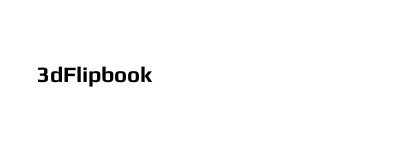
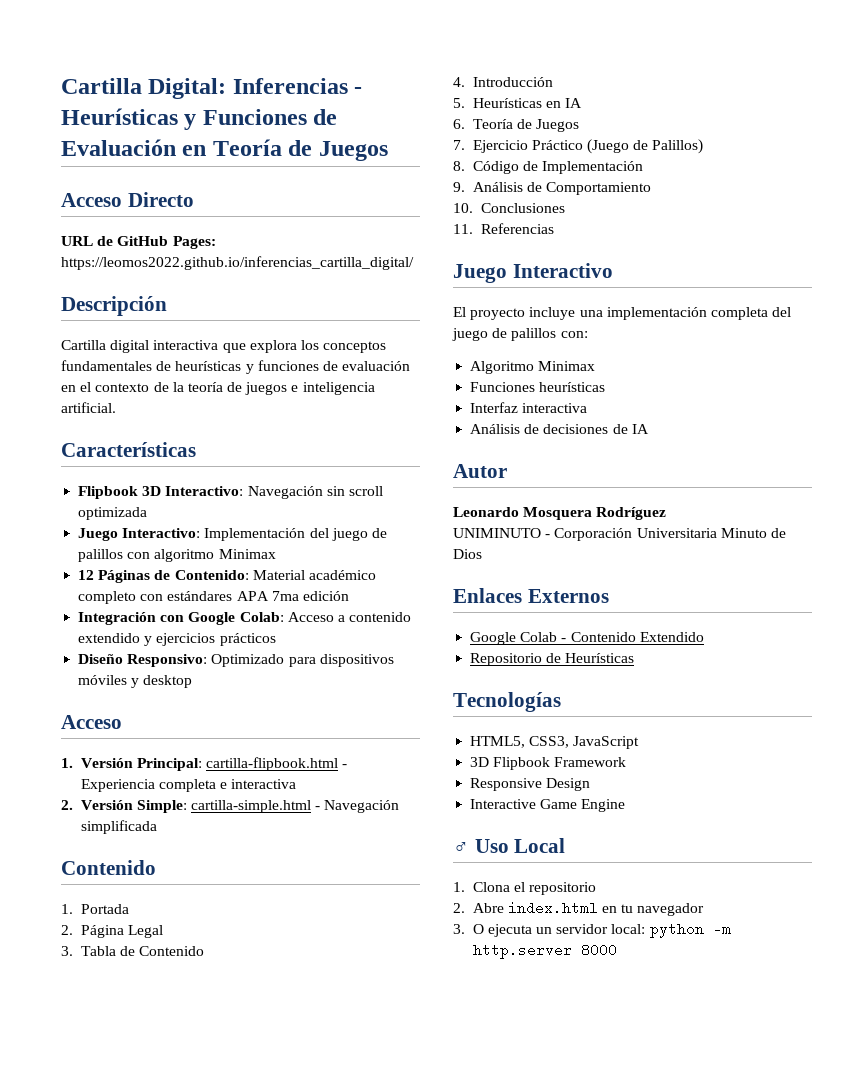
[37,66,153,87] 3dFlipbook -> [61,78,363,99] [61,108,338,130] [61,139,388,161] [61,192,194,207] [61,236,216,249] [61,256,414,270] [61,296,167,316] [61,340,387,353] [61,360,411,374] [61,382,375,395] [61,402,116,413] [61,442,196,457] [78,486,383,499] [78,507,148,520] [78,528,387,541] [78,549,276,562] [78,570,376,583] [78,591,349,604] [78,612,412,625] [78,633,276,646] [78,654,394,667] [78,675,193,688] [61,715,122,729] [61,757,348,771] [80,779,297,792] [61,800,400,813] [80,820,157,834] [61,860,156,875] [61,904,129,914] [61,925,163,938] [61,946,205,956] [453,77,553,87] [453,98,583,108] [453,119,580,132] [453,139,704,154] [453,161,644,174] [453,182,652,195] [453,203,565,213] [453,223,554,234] [453,263,613,283] [453,307,792,320] [452,328,588,341] [470,361,596,374] [470,382,606,392] [470,402,588,413] [470,424,649,434] [453,464,507,478] [453,507,667,520] [453,528,786,541] [453,549,482,559] [453,588,609,603] [470,632,704,645] [470,653,635,666] [453,692,561,712] [470,736,640,749] [470,757,627,770] [470,778,591,791] [470,799,626,812] [453,838,566,853] [453,882,597,895] [453,901,705,916] [453,922,731,938] [472,943,617,959] Cartilla Digital: Inferencias - Heurísticas y Funciones de Evaluación en Teoría de Juegos // Acceso Directo // URL de GitHub Pages: https://leomos2022.github.io/inferencias_cartilla_digital/ // Descripción // Cartilla digital interactiva que explora los conceptos fundamentales de heurísticas y funciones de evaluación en el contexto de la teoría de juegos e inteligencia artificial. // Características // Flipbook 3D Interactivo: Navegación sin scroll optimizada // Juego Interactivo: Implementación del juego de palillos con algoritmo Minimax // 12 Páginas de Contenido: Material académico completo con estándares APA 7ma edición // Integración con Google Colab: Acceso a contenido extendido y ejercicios prácticos // Diseño Responsivo: Optimizado para dispositivos móviles y desktop // Acceso // 1. Versión Principal: cartilla-flipbook.html - Experiencia completa e interactiva // 2. Versión Simple: cartilla-simple.html - Navegación simplificada // Contenido // 1. Portada // 2. Página Legal // 3. Tabla de Contenido // 4. Introducción // 5. Heurísticas en IA // 6. Teoría de Juegos // 7. Ejercicio Práctico (Juego de Palillos) // 8. Código de Implementación // 9. Análisis de Comportamiento // 10. Conclusiones // 11. Referencias // Juego Interactivo // El proyecto incluye una implementación completa del juego de palillos con: // Algoritmo Minimax // Funciones heurísticas // Interfaz interactiva // Análisis de decisiones de IA // Autor // Leonardo Mosquera Rodríguez // UNIMINUTO - Corporación Universitaria Minuto de Dios // Enlaces Externos // Google Colab - Contenido Extendido // Repositorio de Heurísticas // Tecnologías // HTML5, CSS3, JavaScript // 3D Flipbook Framework // Responsive Design // Interactive Game Engine // ♂ Uso Local // 1. Clona el repositorio // 2. Abre index.html en tu navegador // 3. O ejecuta un servidor local: python -m http.server 8000

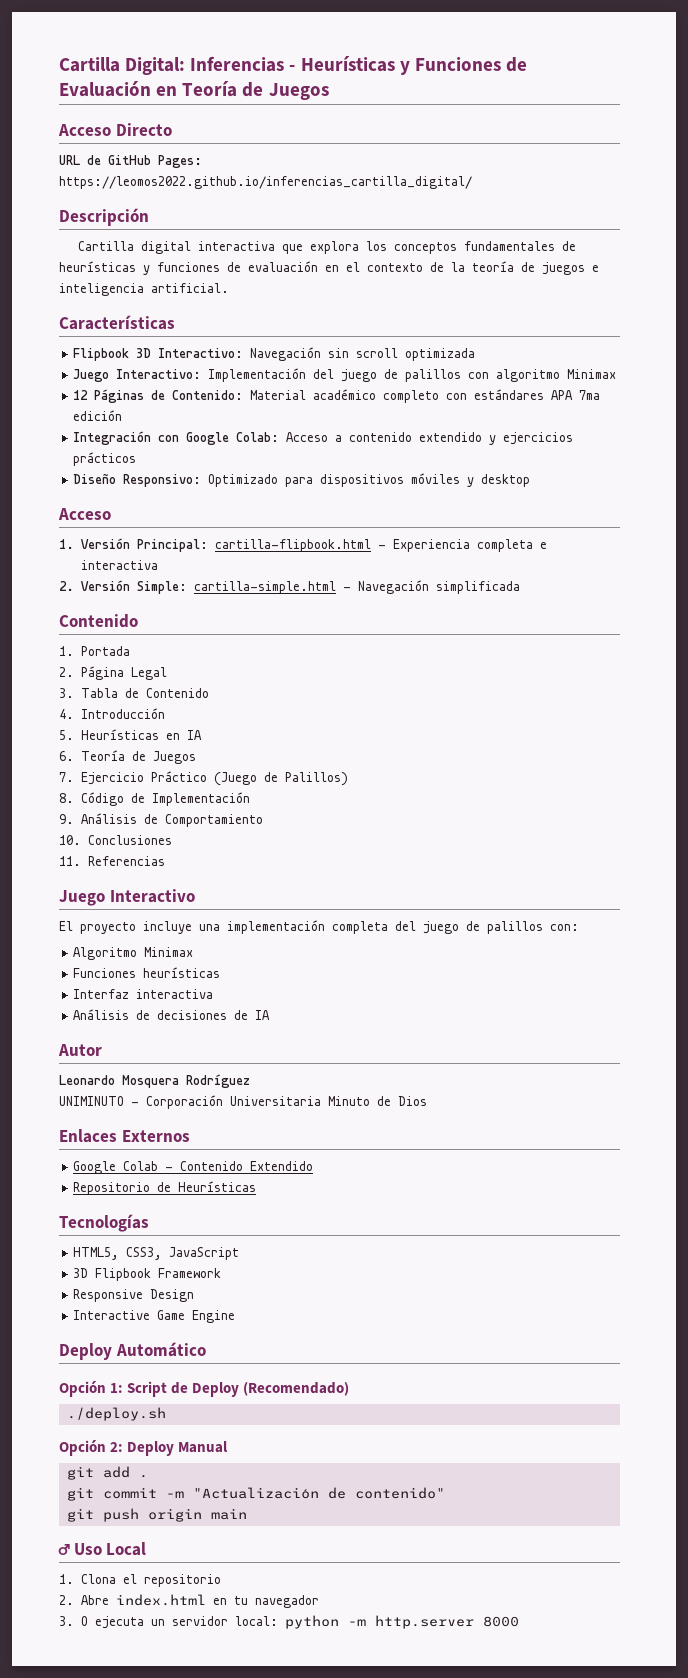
(626, 805) none -> [59,1342,206,1360] [59,1381,350,1397] [66,1407,166,1421] [59,1440,229,1456] [66,1466,148,1480] [66,1487,445,1501] [66,1508,247,1522] // Deploy Automático // Opción 1: Script de Deploy (Recomendado) // ./deploy.sh // Opción 2: Deploy Manual // git add . // git commit -m "Actualización de contenido" // git push origin main

